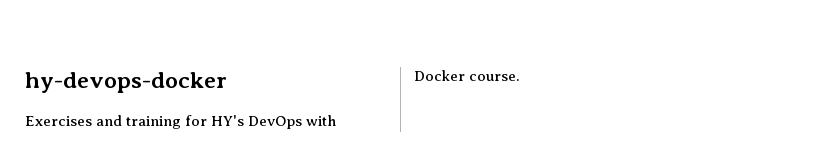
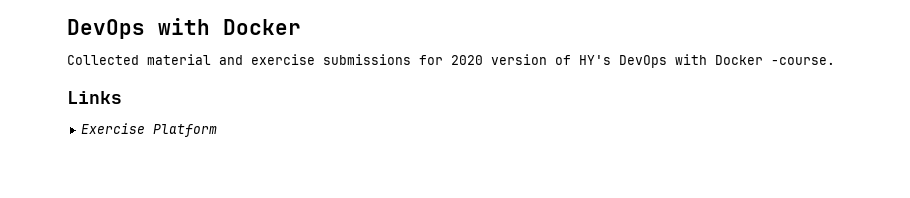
[25,72,227,93] [25,115,337,129] [414,70,521,81] hy-devops-docker // Exercises and training for HY's DevOps with Docker course. -> [67,18,301,39] [67,54,835,68] [67,91,122,104] [81,123,218,137] DevOps with Docker // Collected material and exercise submissions for 2020 version of HY's DevOps with Docker -course. // Links // Exercise Platform

